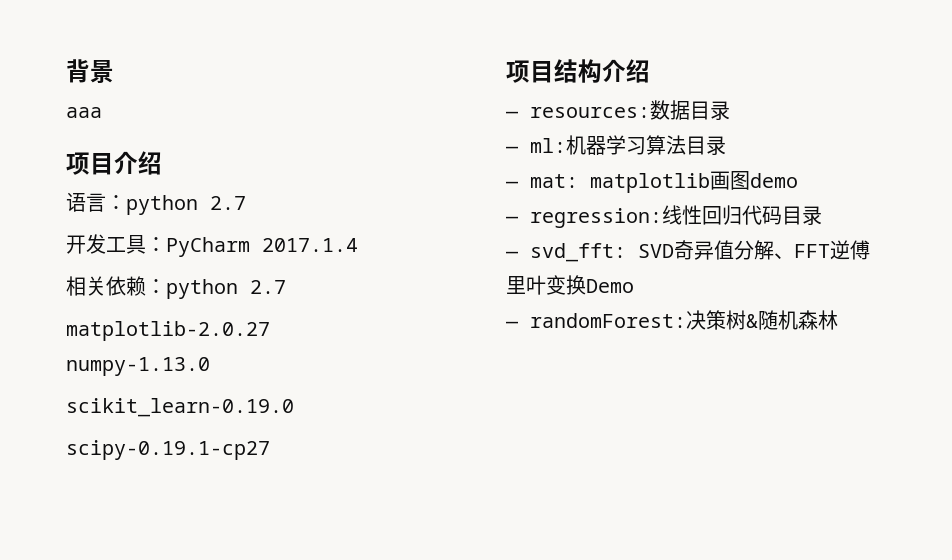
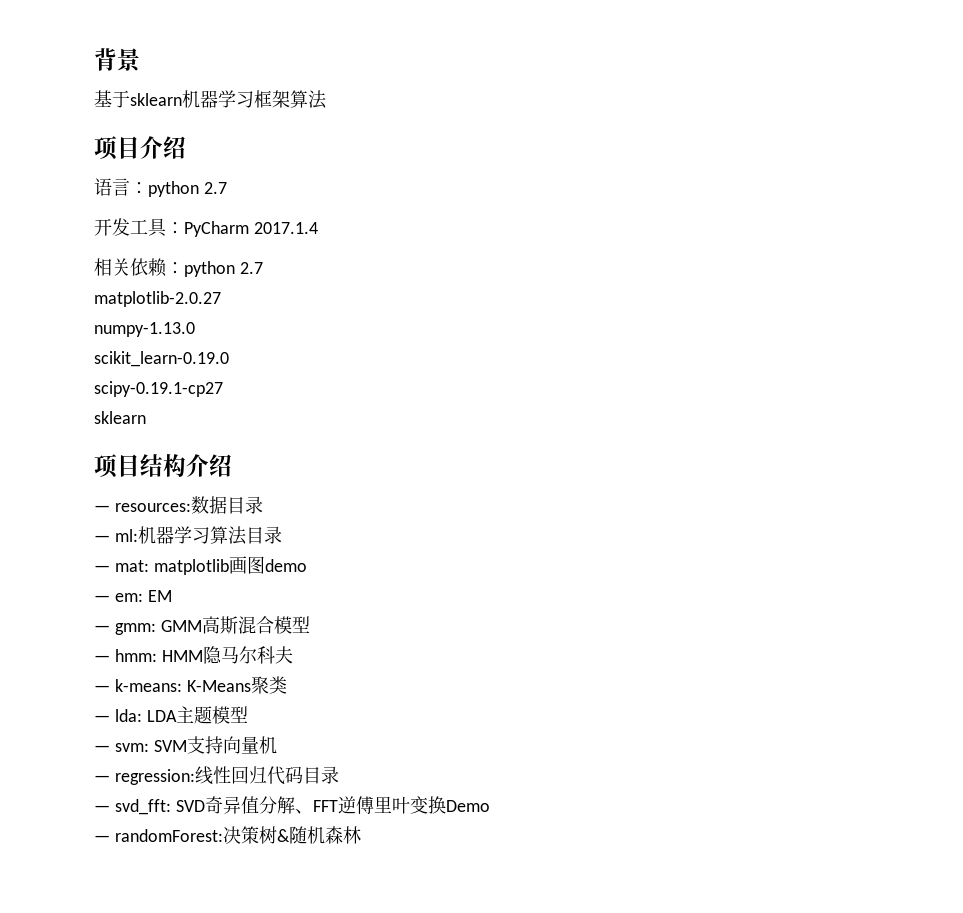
[66,107,102,118] aaa -> [94,90,327,109] 基于sklearn机器学习框架算法
(270, 450) none -> [94,411,146,424] // sklearn
(798, 180) none -> [94,590,172,602] [94,616,310,635] [94,646,293,664] [94,676,287,694] [94,706,248,724] [94,736,277,754] // — em: EM // — gmm: GMM高斯混合模型 // — hmm: HMM隐马尔科夫 // — k-means: K-Means聚类 // — lda: LDA主题模型 // — svm: SVM支持向量机

